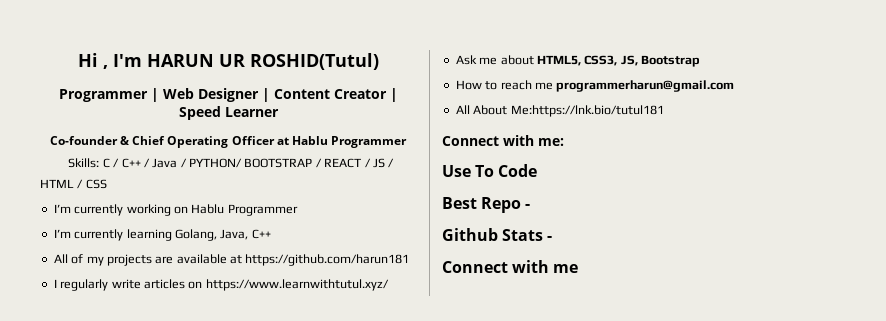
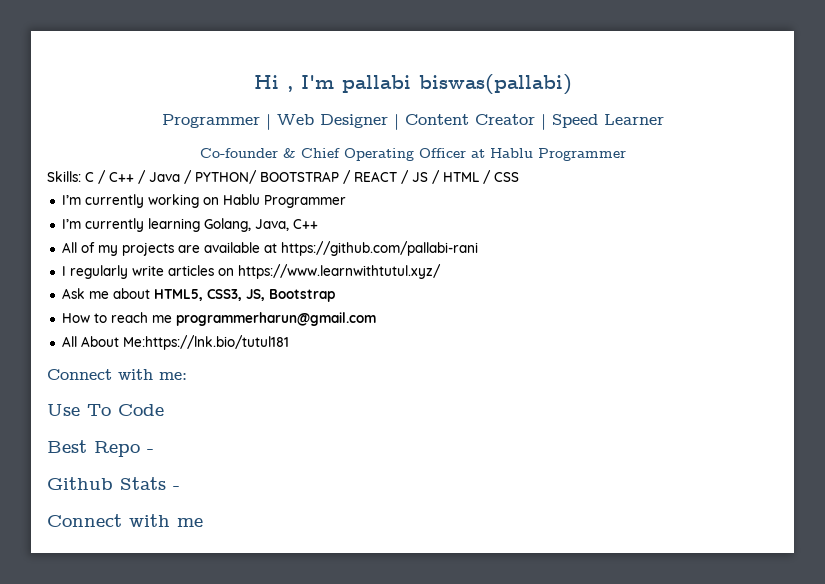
[146,53,379,70] HARUN UR ROSHID(Tutul) -> [341,74,572,95] pallabi biswas(pallabi)
[245,254,410,266] https://github.com/harun181 -> [280,241,478,256] https://github.com/pallabi-rani

